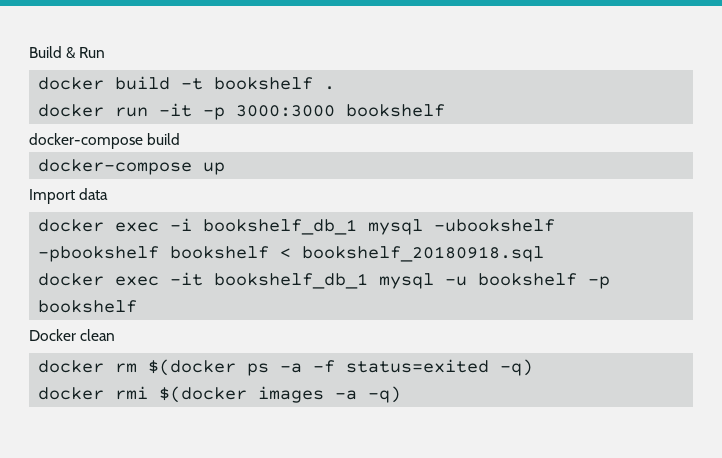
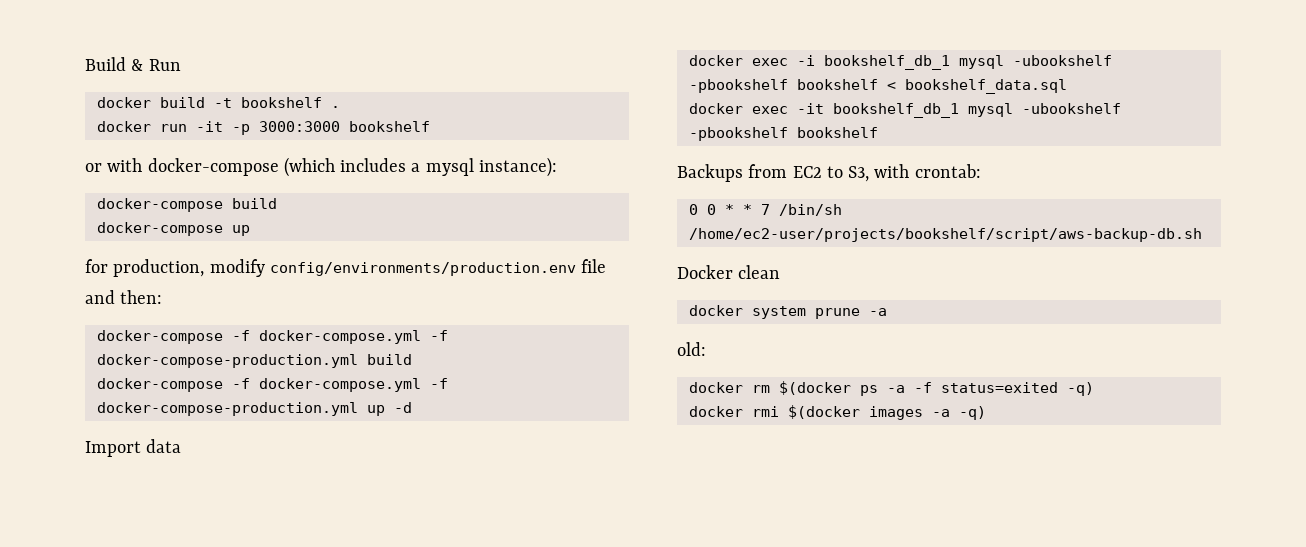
[29,133,181,149] [38,159,226,175] docker-compose build // docker-compose up -> [85,157,557,177] [96,198,277,212] [96,222,250,236] [85,259,607,277] [85,290,163,304] [96,330,448,344] [96,354,412,368] [96,378,448,392] [96,402,412,416] or with docker-compose (which includes a mysql instance): // docker-compose build // docker-compose up // for production, modify config/environments/production.env file and then: // docker-compose -f docker-compose.yml -f docker-compose-production.yml build // docker-compose -f docker-compose.yml -f docker-compose-production.yml up -d
[302,246,545,262] bookshelf_20180918.sql -> [904,79,1067,94] bookshelf_data.sql
[445,273,611,289] [38,300,138,313] [29,329,116,341] -u bookshelf -p bookshelf // Docker clean -> [1021,103,1121,114] [688,127,878,141] [677,164,981,182] [688,204,842,216] [688,228,1202,242] [677,265,781,279] [688,305,887,319] [677,342,706,356] -ubookshelf -pbookshelf bookshelf // Backups from EC2 to S3, with crontab: // 0 0 * * 7 /bin/sh /home/ec2-user/projects/bookshelf/script/aws-backup-db.sh // Docker clean // docker system prune -a // old:

